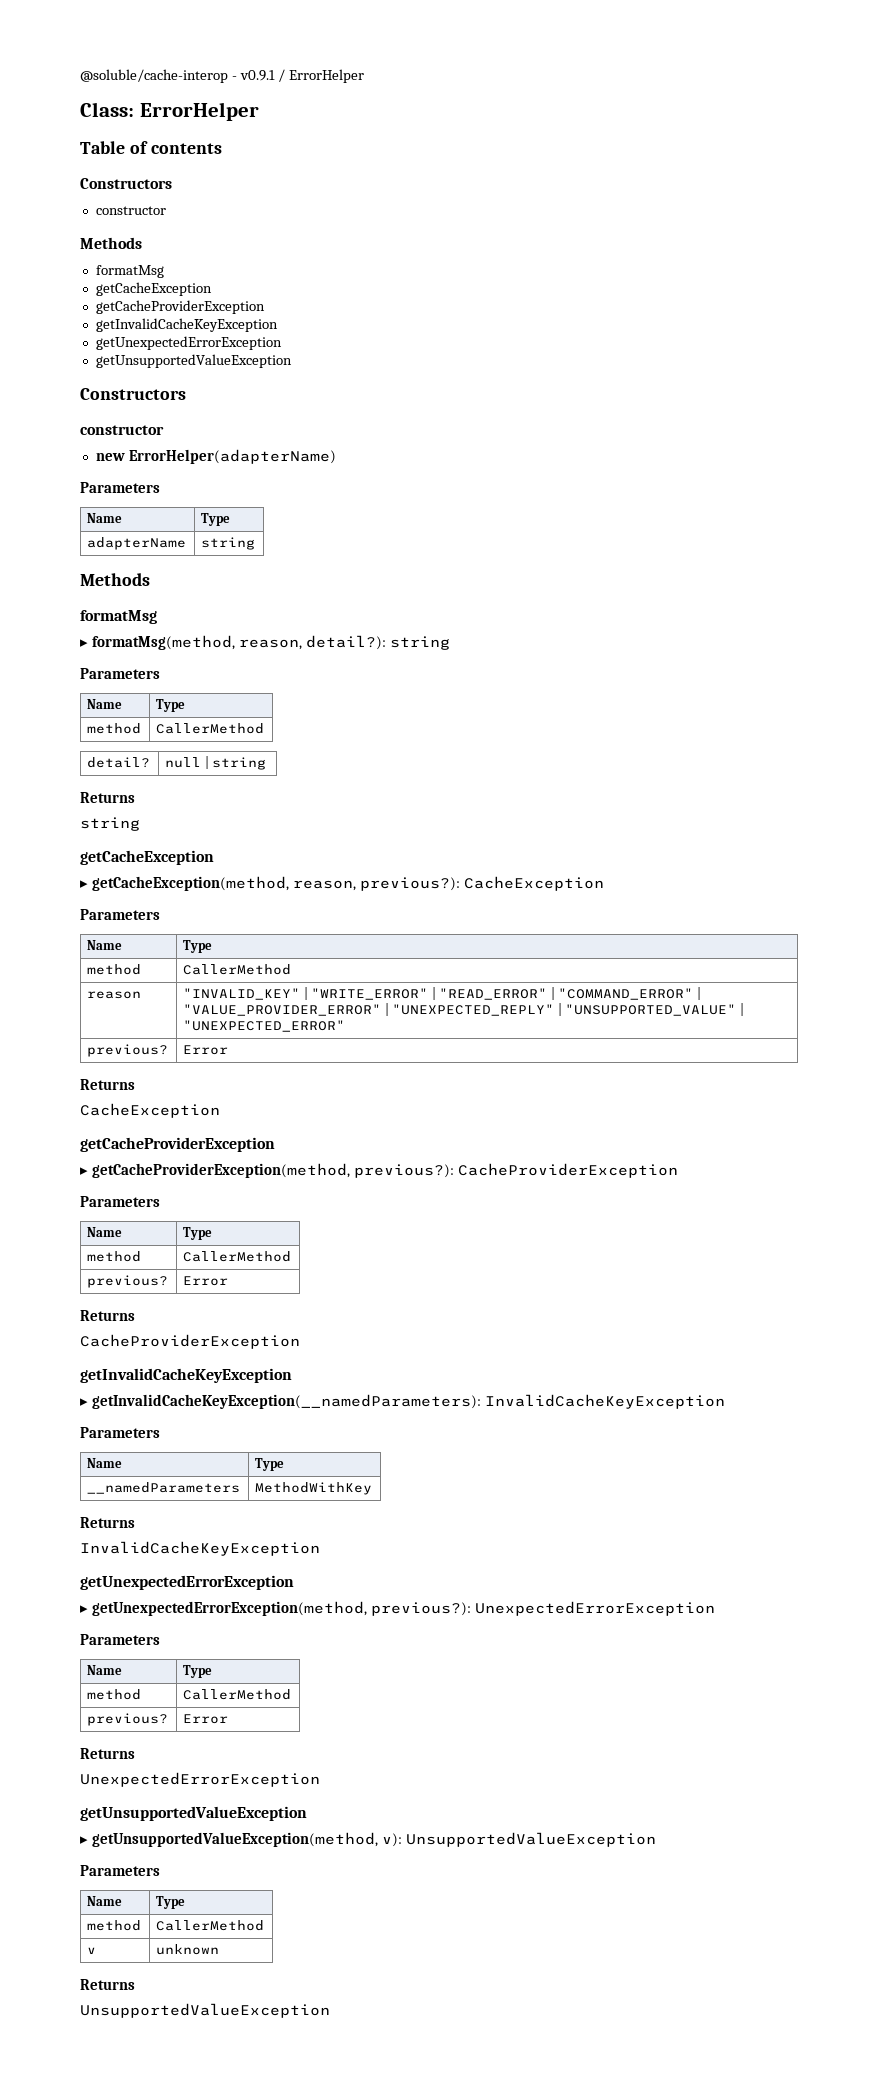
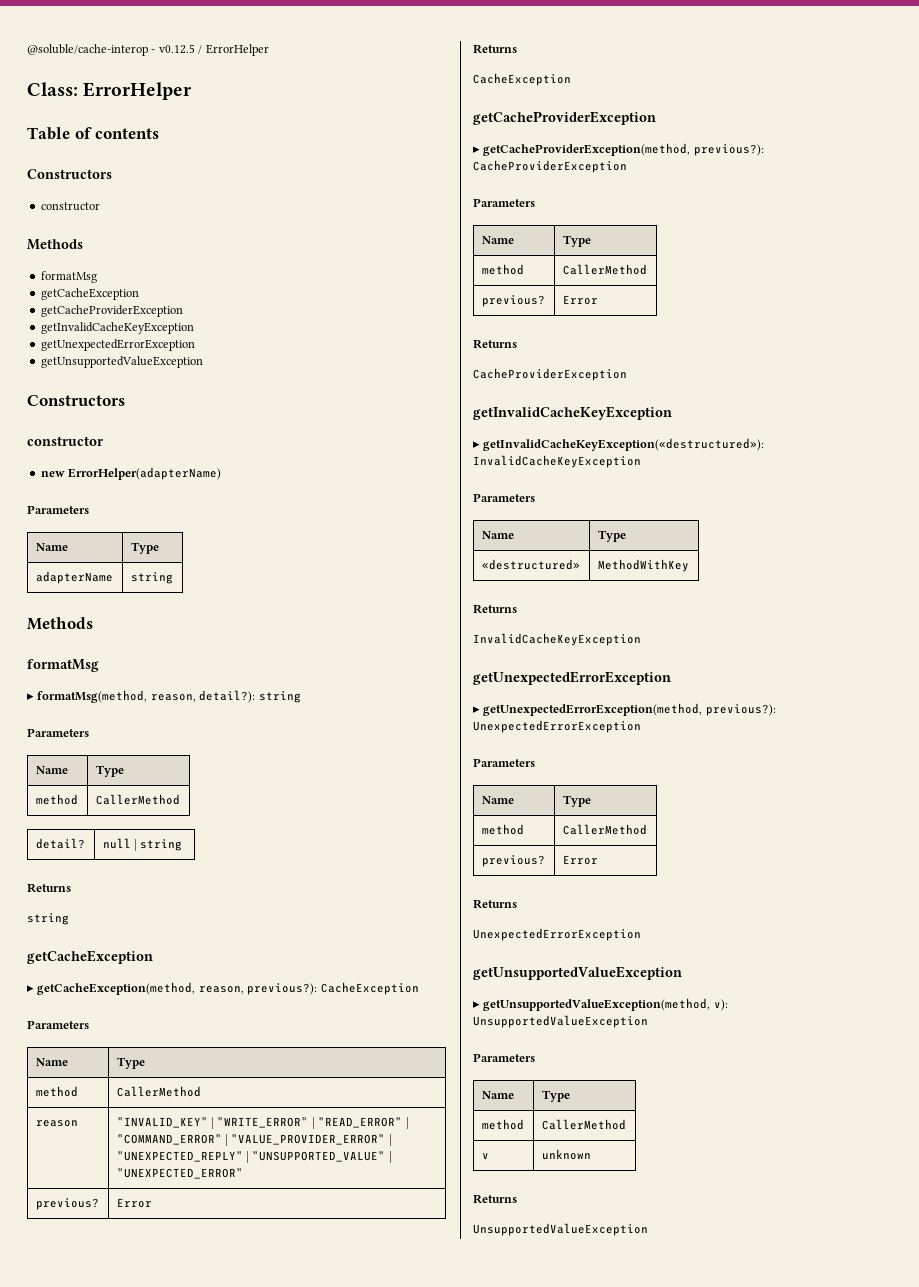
[239,70,275,81] v0.9.1 -> [158,44,195,54] v0.12.5
[91,1394,481,1409] getInvalidCacheKeyException(__namedParameters): -> [483,438,765,451] getInvalidCacheKeyException(«destructured»):
[87,1482,241,1494] __namedParameters -> [481,559,580,570] «destructured»

